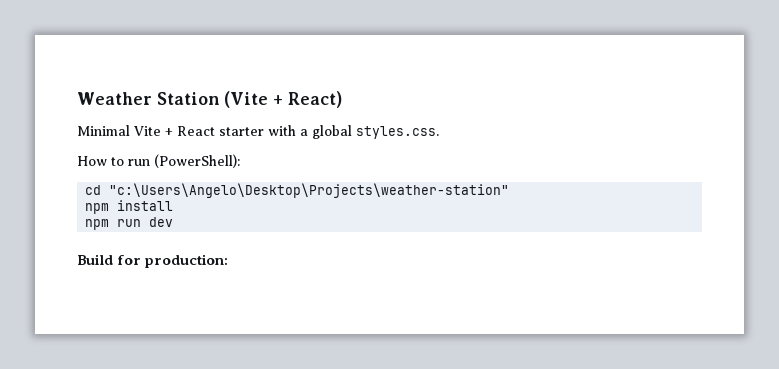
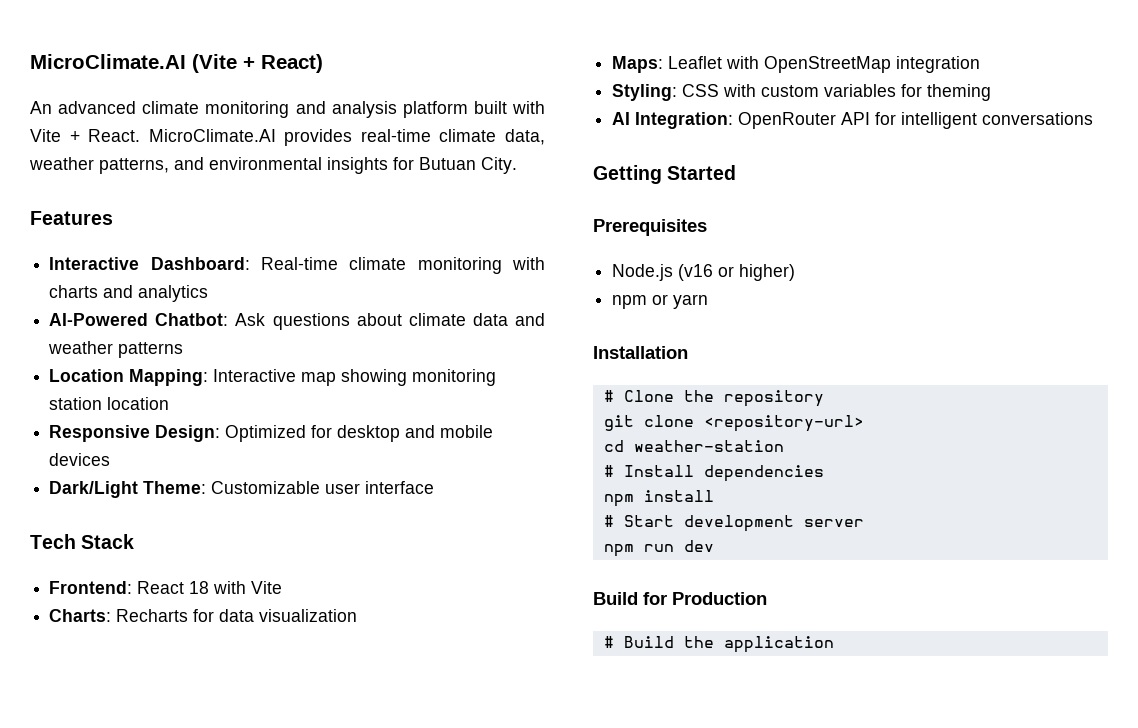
[77,92,220,105] Weather Station -> [30,54,186,69] MicroClimate.AI
[77,125,439,139] [77,154,240,168] [85,183,510,198] [85,200,174,214] Minimal Vite + React starter with a global styles.css. // How to run (PowerShell): // cd "c:\Users\Angelo\Desktop\Projects\weather-station" // npm install -> [30,101,545,118] [30,129,545,146] [29,157,517,174] [30,211,113,225] [49,257,545,274] [49,285,209,302] [49,313,545,330] [48,341,184,358] [49,369,497,386] [49,397,170,410] [49,425,494,442] [49,453,111,466] [49,481,435,498] [30,534,135,549] [49,581,283,594] [49,609,358,622] [612,56,981,73] [612,84,992,101] [612,112,1094,129] [593,165,737,184] [593,219,707,236] [612,264,796,281] [612,294,709,309] [593,346,688,359] [603,390,824,407] [603,415,864,432] [603,440,784,452] [603,465,824,482] [603,490,714,507] [603,515,864,532] An advanced climate monitoring and analysis platform built with Vite + React. MicroClimate.AI provides real-time climate data, weather patterns, and environmental insights for Butuan City. // Features // Interactive Dashboard: Real-time climate monitoring with charts and analytics // AI-Powered Chatbot: Ask questions about climate data and weather patterns // Location Mapping: Interactive map showing monitoring station location // Responsive Design: Optimized for desktop and mobile devices // Dark/Light Theme: Customizable user interface // Tech Stack // Frontend: React 18 with Vite // Charts: Recharts for data visualization // Maps: Leaflet with OpenStreetMap integration // Styling: CSS with custom variables for theming // AI Integration: OpenRouter API for intelligent conversations // Getting Started // Prerequisites // Node.js (v16 or higher) // npm or yarn // Installation // # Clone the repository // git clone <repository-url> // cd weather-station // # Install dependencies // npm install // # Start development server
[145,254,229,268] production: -> [672,592,767,605] [603,636,834,653] Production // # Build the application

